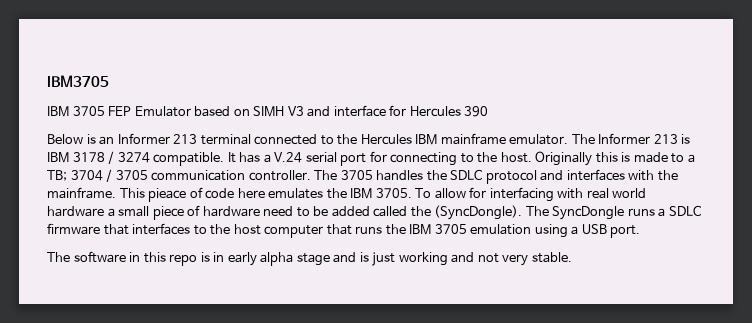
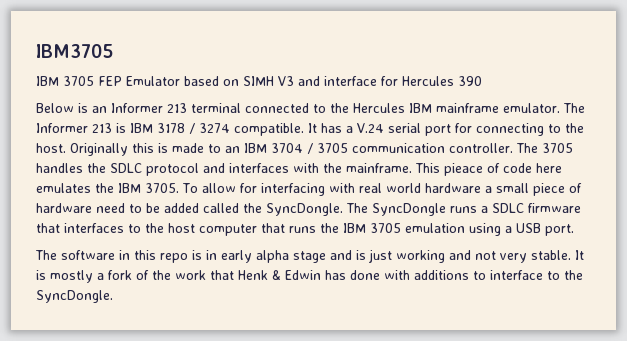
[687,154,695,163] [47,170,67,181] a TB; -> [225,143,267,153] an IBM
[434,205,523,220] (SyncDongle). -> [266,203,343,216] SyncDongle.
(572, 257) none -> [575,250,584,260] [36,270,583,283] [36,290,113,303] It is mostly a fork of the work that Henk & Edwin has done with additions to interface to the SyncDongle.

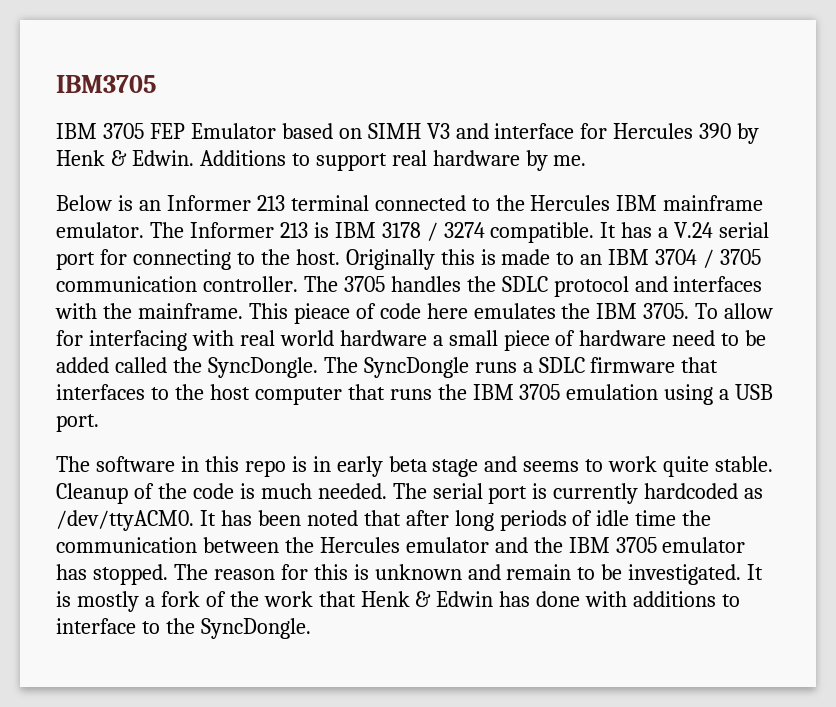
(482, 81) none -> [737,123,760,144] [56,150,587,171] by Henk & Edwin. Additions to support real hardware by me.
[256,250,289,263] alpha -> [388,456,427,472] beta
[356,249,571,263] is just working and not very stable. -> [523,456,774,477] [56,483,764,504] [56,510,712,531] [56,537,746,553] [56,564,742,585] seems to work quite stable. Cleanup of the code is much needed. The serial port is currently hardcoded as /dev/ttyACM0. It has been noted that after long periods of idle time the communication between the Hercules emulator and the IBM 3705 emulator has stopped. The reason for this is unknown and remain to be investigated.

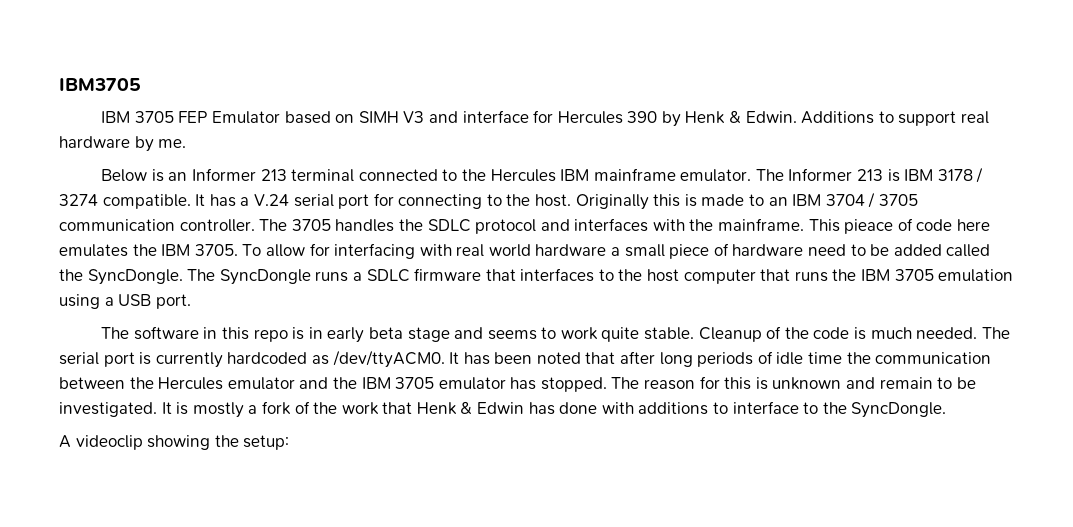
(311, 628) none -> [59,435,290,450] // A videoclip showing the setup:

